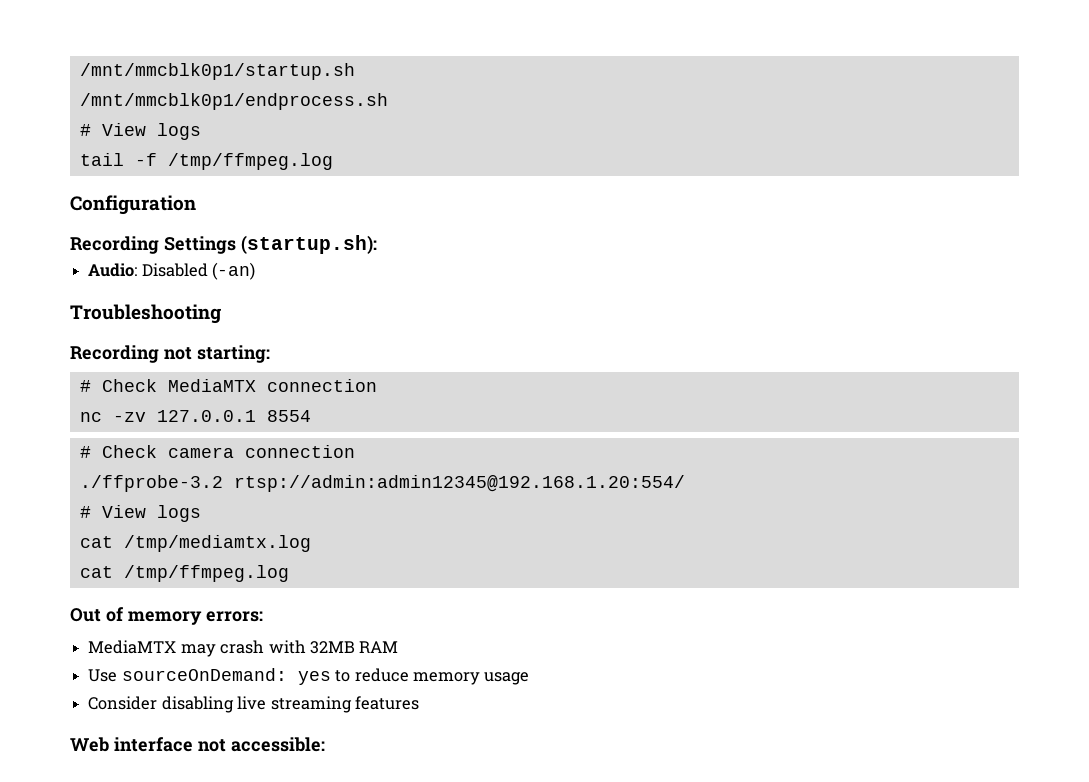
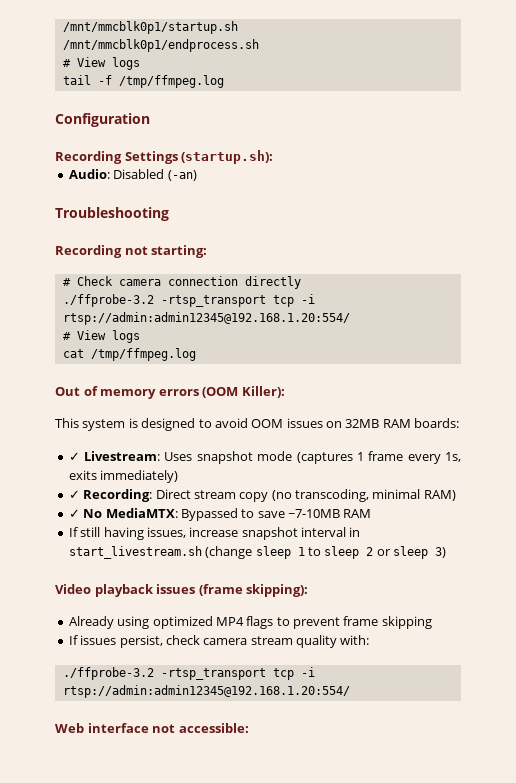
[79,379,377,392] [79,410,311,422] // # Check MediaMTX connection // nc -zv 127.0.0.1 8554 -> (208, 251) none
[79,475,223,492] // ./ffprobe-3.2 -> [244,276,301,289] [62,294,315,307] directly // ./ffprobe-3.2 -rtsp_transport tcp -i
[79,535,311,552] // cat /tmp/mediamtx.log -> (140, 336) none
[205,611,263,622] [88,640,399,657] [88,668,530,685] [88,696,419,713] errors: // MediaMTX may crash with 32MB RAM // Use sourceOnDemand: yes to reduce memory usage // Consider disabling live streaming features -> [158,386,285,398] [55,418,460,431] [68,451,461,464] [68,470,179,483] [68,489,456,502] [68,508,372,521] [68,527,361,540] [68,546,446,559] [55,584,309,597] [68,616,432,629] [68,635,370,648] [62,667,315,680] [62,685,350,698] errors (OOM Killer): // This system is designed to avoid OOM issues on 32MB RAM boards: // ✓ Livestream: Uses snapshot mode (captures 1 frame every 1s, exits immediately) // ✓ Recording: Direct stream copy (no transcoding, minimal RAM) // ✓ No MediaMTX: Bypassed to save ~7-10MB RAM // If still having issues, increase snapshot interval in start_livestream.sh (change sleep 1 to sleep 2 or sleep 3) // Video playback issues (frame skipping): // Already using optimized MP4 flags to prevent frame skipping // If issues persist, check camera stream quality with: // ./ffprobe-3.2 -rtsp_transport tcp -i rtsp://admin:admin12345@192.168.1.20:554/

